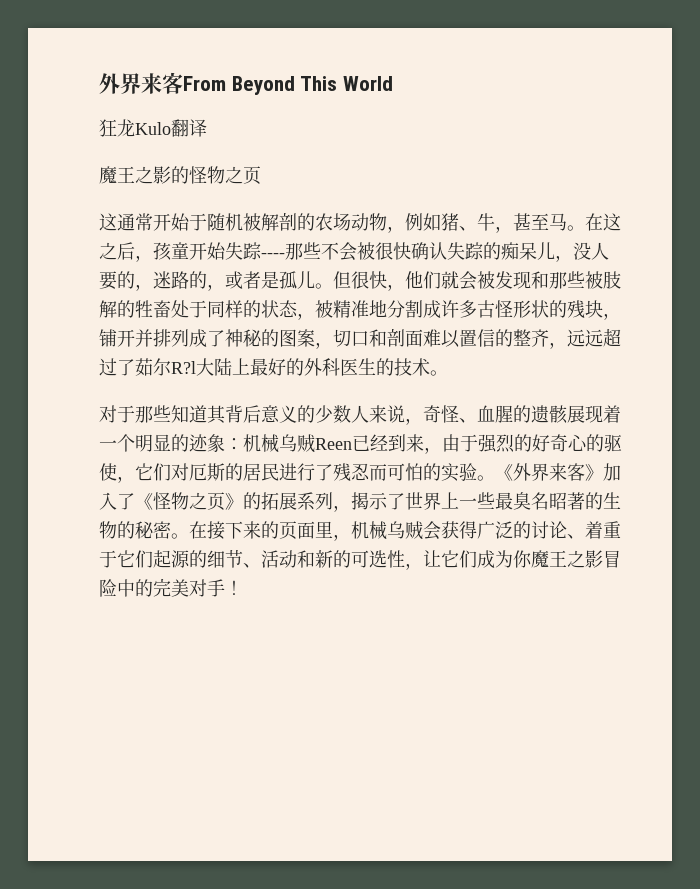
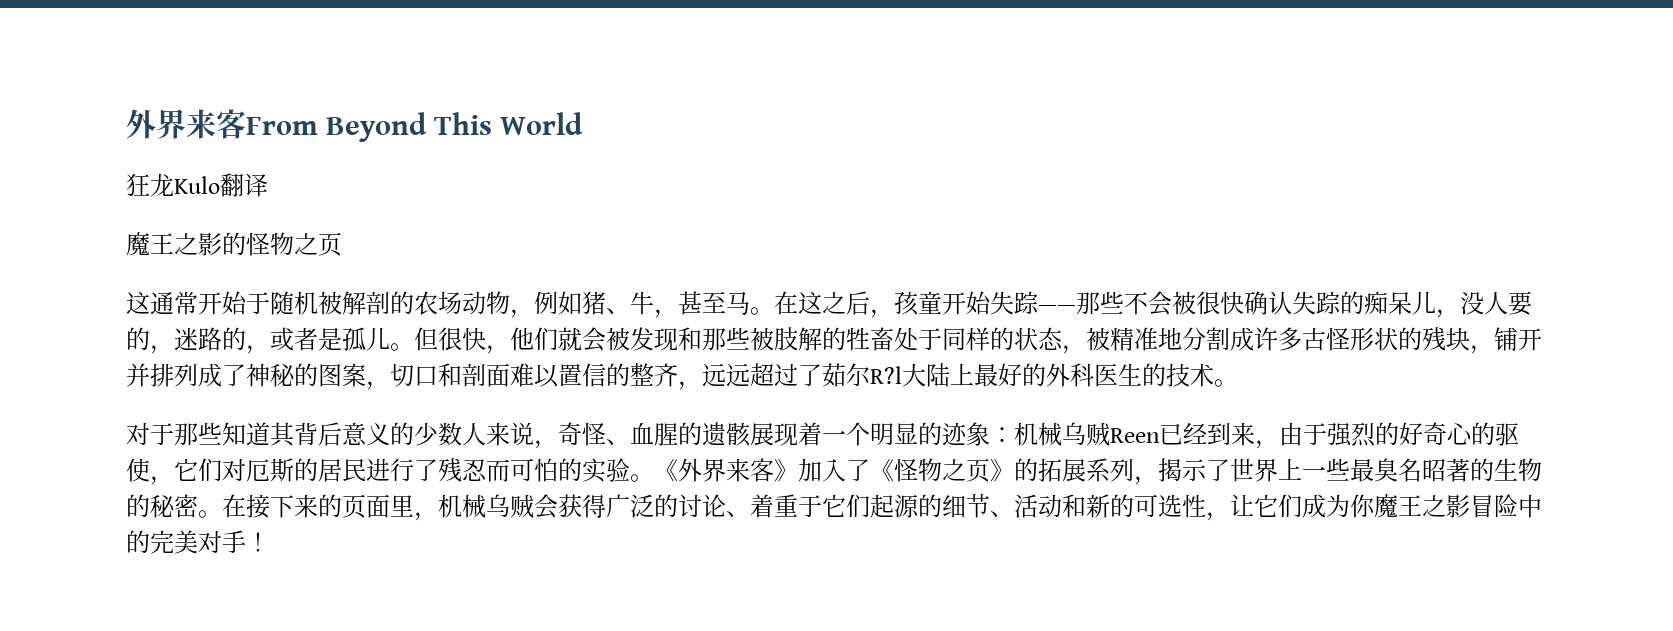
[261,253,285,258] ---- -> [1038,305,1076,312] ——

